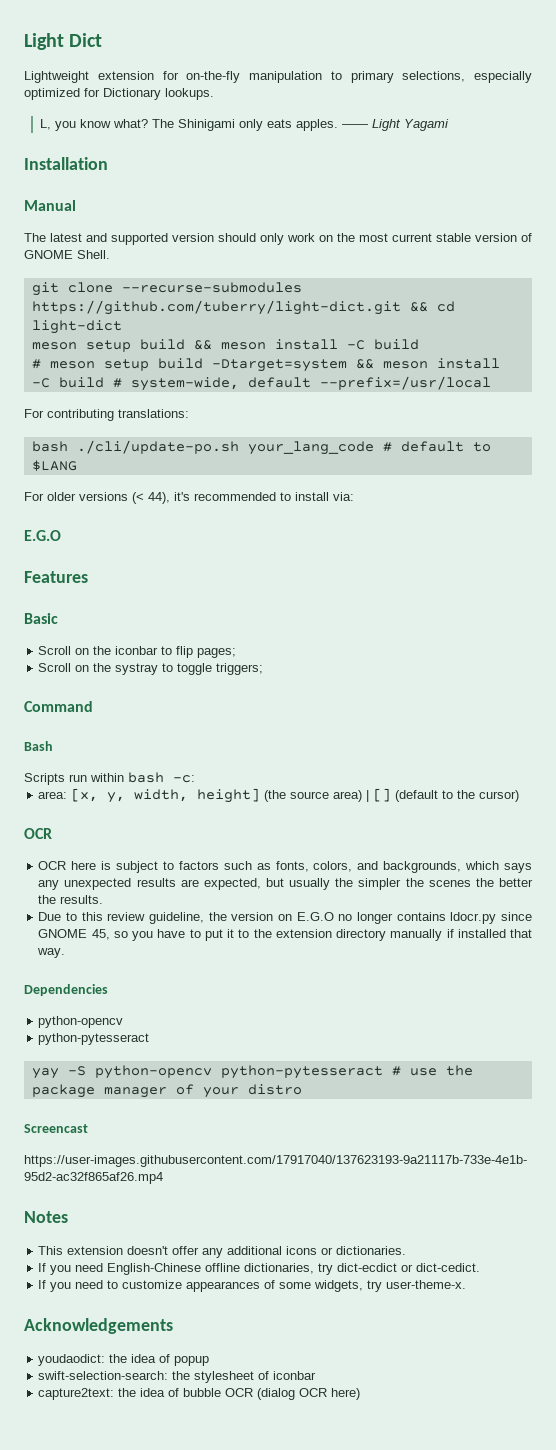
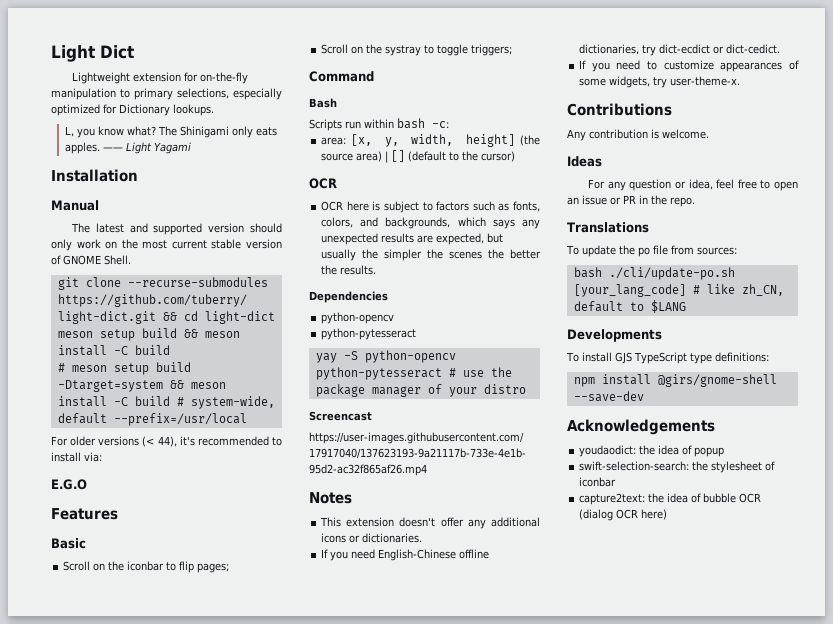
[24,409,189,421] [31,440,491,455] [31,460,77,471] // For contributing translations: // bash ./cli/update-po.sh your_lang_code # default to $LANG -> (247, 419) none
[38,912,532,924] [38,929,532,941] [37,948,66,958] // Due to this review guideline, the version on E.G.O no longer contains ldocr.py since GNOME 45, so you have to put it to the extension directory manually if installed that way. -> (377, 270) none
(467, 1284) none -> [567,103,672,116] [567,129,709,141] [567,156,602,167] [588,179,798,191] [567,195,695,207] [567,222,649,233] [566,245,737,257] [573,267,735,280] [573,284,784,297] [573,300,686,313] [567,329,662,342] [566,352,769,364] [573,374,777,387] [573,391,644,402] // Contributions // Any contribution is welcome. // Ideas // For any question or idea, feel free to open an issue or PR in the repo. // Translations // To update the po file from sources: // bash ./cli/update-po.sh [your_lang_code] # like zh_CN, default to $LANG // Developments // To install GJS TypeScript type definitions: // npm install @girs/gnome-shell --save-dev

